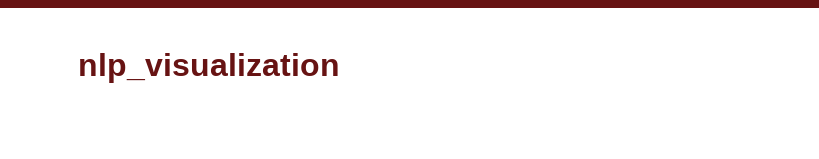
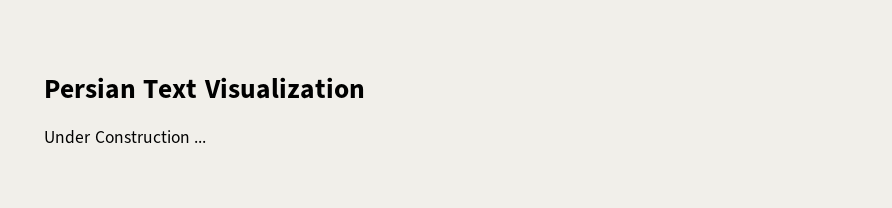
[78,53,340,83] nlp_visualization -> [44,77,365,99] [44,130,207,144] Persian Text Visualization // Under Construction ...

